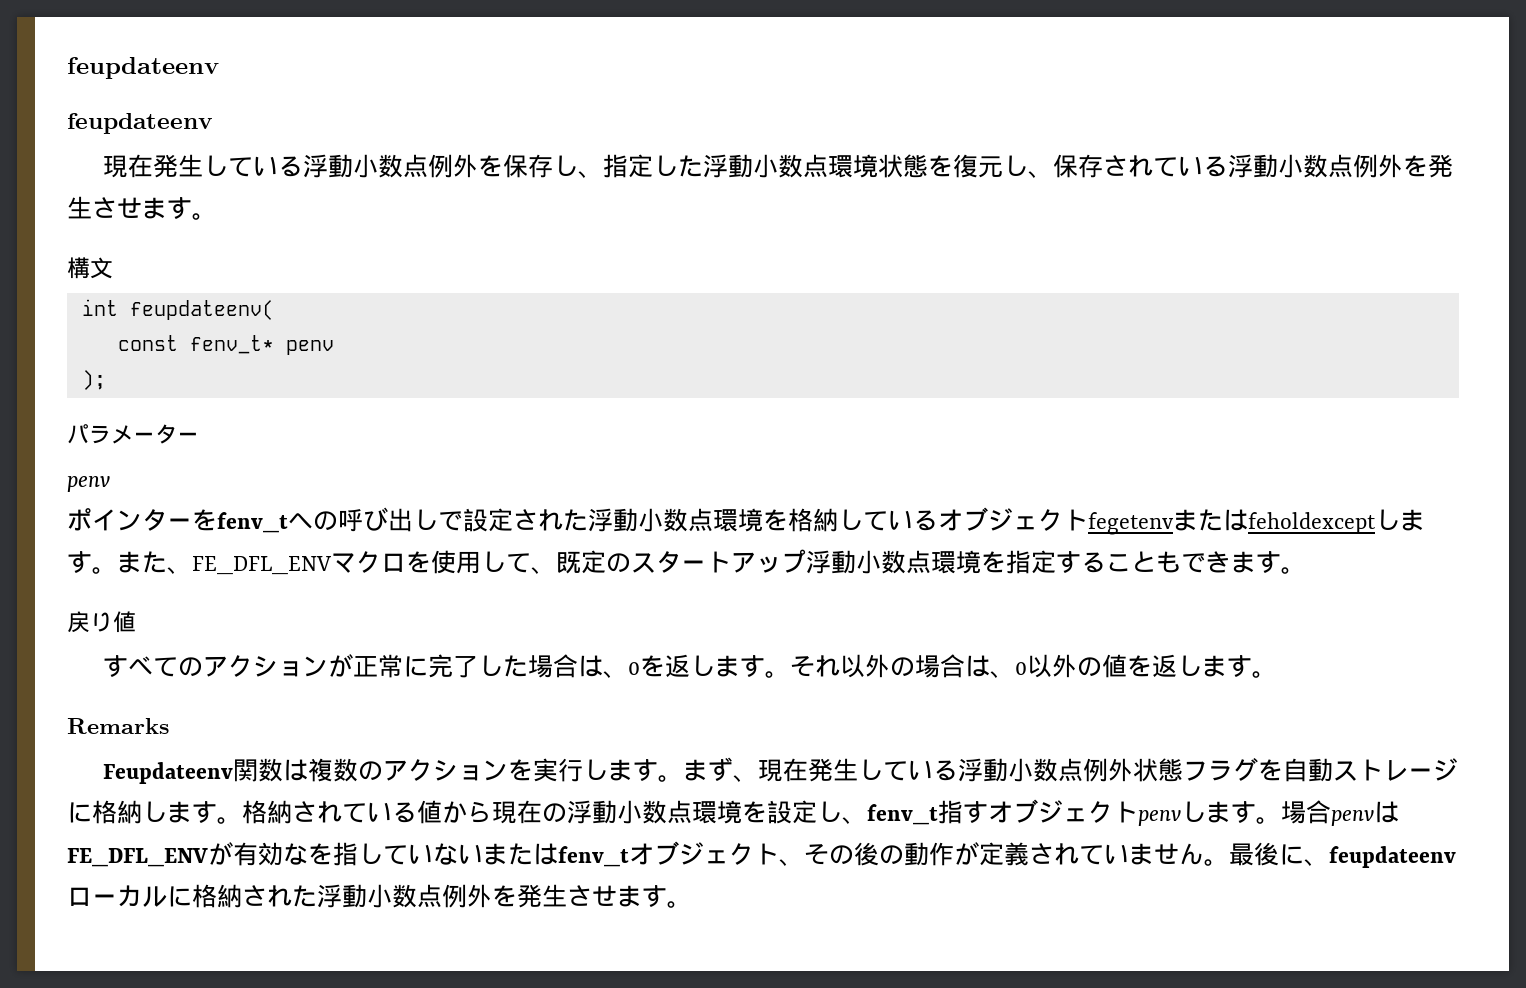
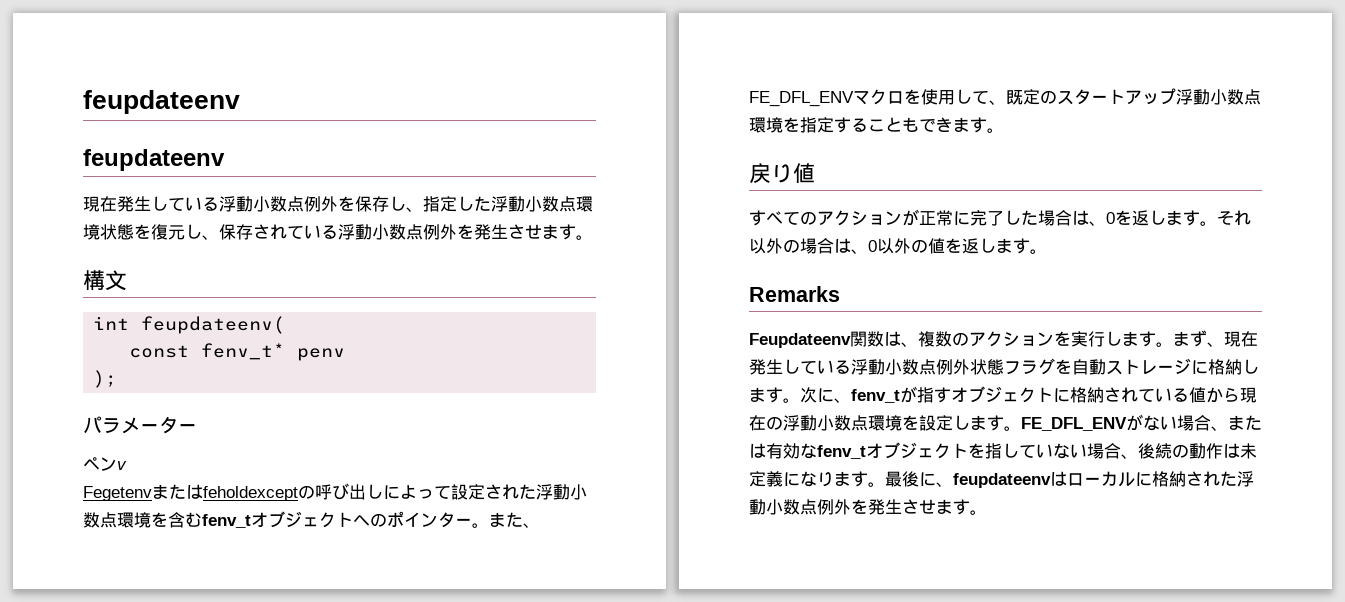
[67,476,110,492] [67,508,313,533] penv // ポインターをfenv_tへ -> [83,457,127,471] [83,484,298,501] ペンv // Fegetenvまたはfeholdexcept
[438,511,463,531] で -> [383,485,451,500] によって
[788,507,1425,535] [67,551,92,574] 格納しているオブジェクトfegetenvまたはfeholdexceptします -> [168,511,472,528] 含むfenv_tオブジェクトへのポインター
(309, 770) none -> [901,342,918,347] 、
(242, 820) none -> [800,386,1070,403] 次に、fenv_tが指すオブジェクトに
[842,799,1399,826] [67,841,1204,867] 、fenv_t指すオブジェクトpenvします。場合penvはFE_DFL_ENVが有効なを指していないまたはfenv_tオブジェクト、その後の動作が定義されていません -> [970,414,1262,431] [749,442,1257,459] [749,471,868,487] ます。FE_DFL_ENVがない場合、または有効なfenv_tオブジェクトを指していない場合、後続の動作は未定義になります
(1456, 857) none -> [1050,471,1067,486] は

